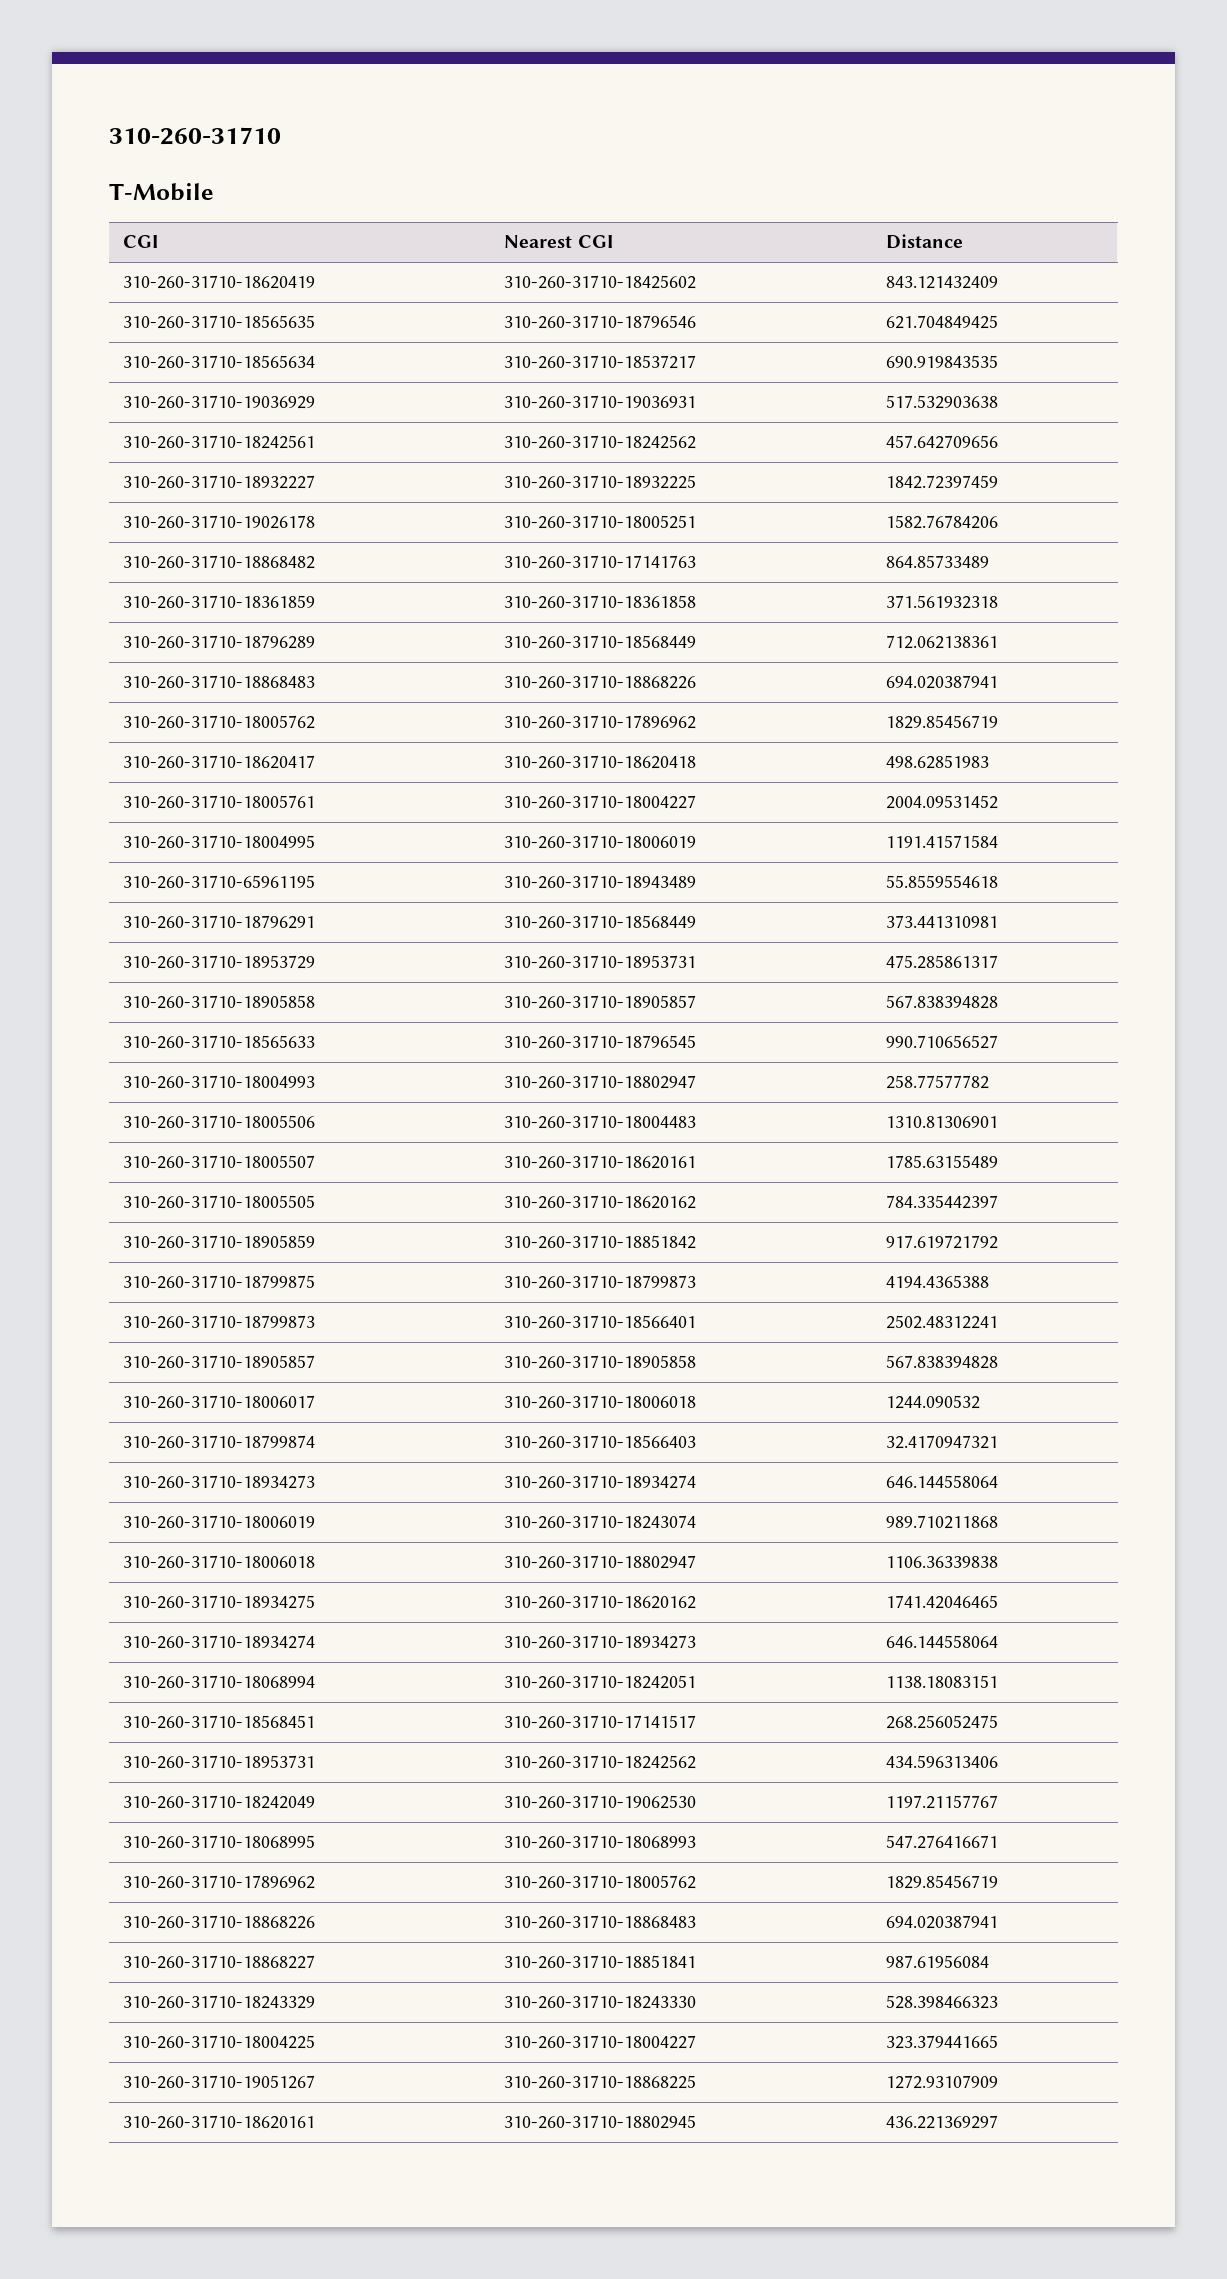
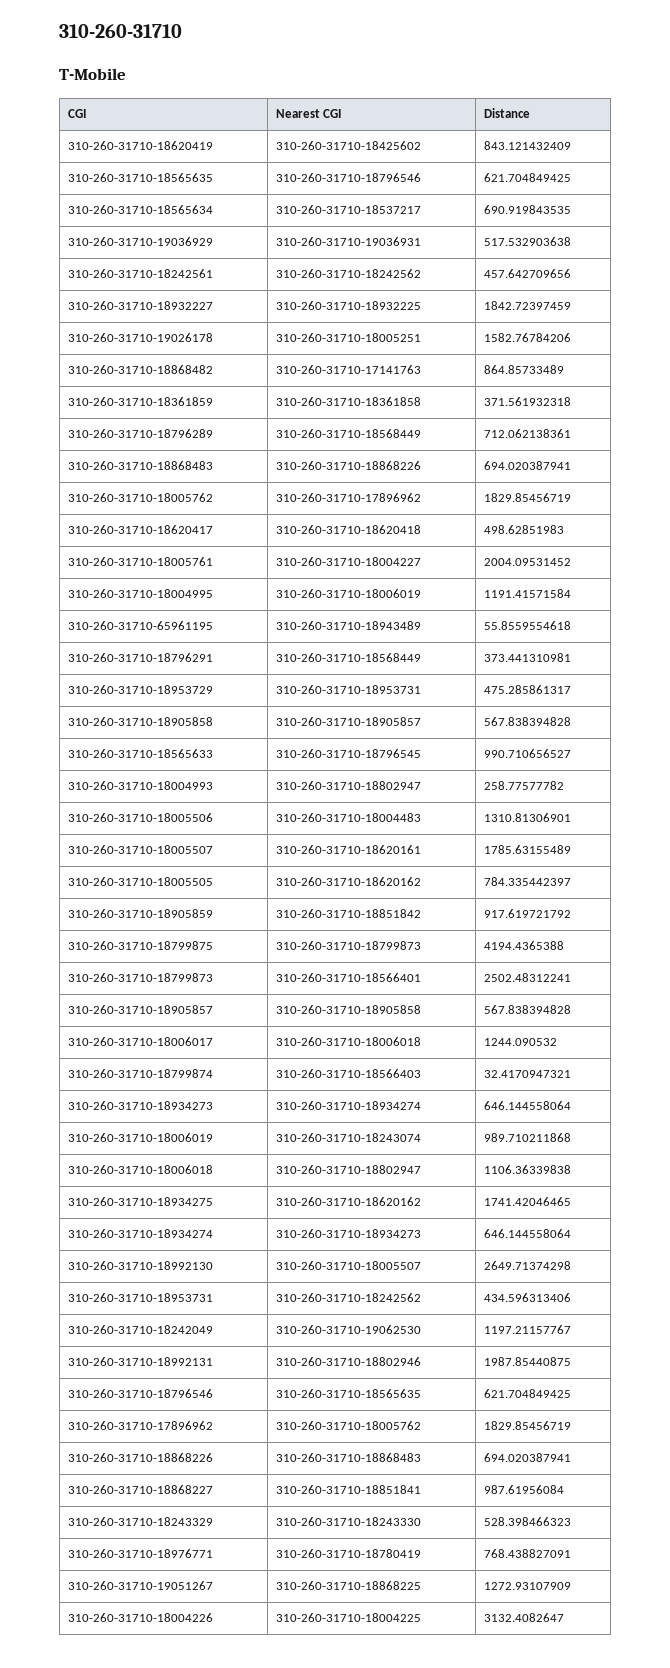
[123,1675,316,1689] [504,1675,697,1689] [886,1675,999,1688] [123,1715,316,1729] [504,1715,697,1729] [886,1715,999,1729] 310-260-31710-18068994 | 310-260-31710-18242051 | 1138.18083151 // 310-260-31710-18568451 | 310-260-31710-17141517 | 268.256052475 -> [67,1261,213,1270] [275,1261,421,1270] [483,1261,571,1270] 310-260-31710-18992130 | 310-260-31710-18005507 | 2649.71374298
[123,1835,316,1849] [504,1835,697,1849] [886,1835,999,1849] 310-260-31710-18068995 | 310-260-31710-18068993 | 547.276416671 -> [67,1357,213,1366] [275,1357,421,1366] [483,1357,571,1366] [67,1389,213,1398] [275,1389,421,1398] [483,1389,571,1398] 310-260-31710-18992131 | 310-260-31710-18802946 | 1987.85440875 // 310-260-31710-18796546 | 310-260-31710-18565635 | 621.704849425
[123,2035,316,2049] [504,2035,697,2049] [886,2035,999,2049] 310-260-31710-18004225 | 310-260-31710-18004227 | 323.379441665 -> [67,1549,213,1558] [275,1549,421,1558] [483,1549,571,1558] 310-260-31710-18976771 | 310-260-31710-18780419 | 768.438827091
[123,2115,316,2129] [504,2115,697,2129] [886,2115,999,2129] 310-260-31710-18620161 | 310-260-31710-18802945 | 436.221369297 -> [67,1613,213,1622] [275,1613,421,1622] [483,1613,564,1622] 310-260-31710-18004226 | 310-260-31710-18004225 | 3132.4082647

